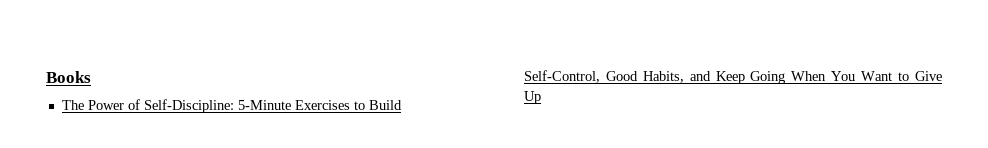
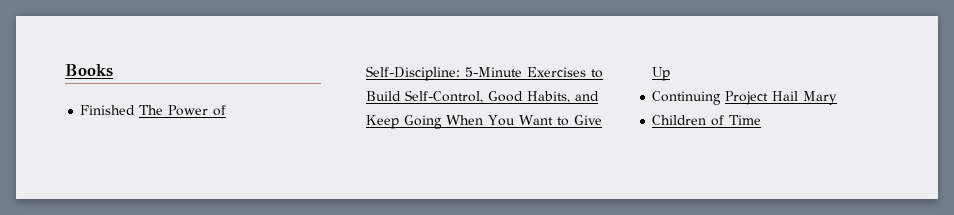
(91, 77) none -> [80,105,136,115] Finished
(541, 97) none -> [652,91,838,105] [652,115,762,126] // Continuing Project Hail Mary // Children of Time

